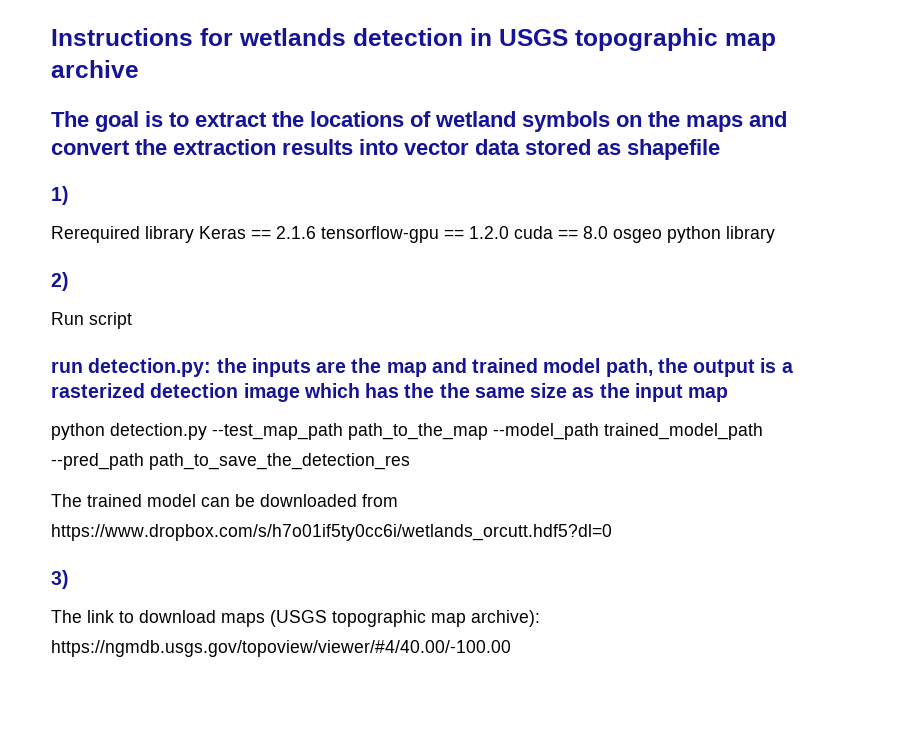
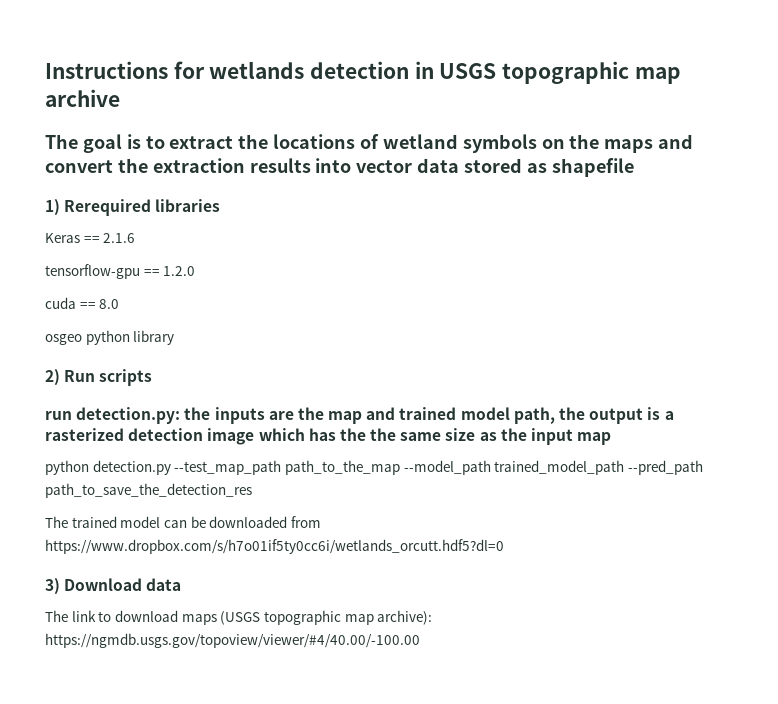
[51,226,194,243] // Rerequired library -> [64,199,221,216] Rerequired libraries //
(316, 232) none -> (136, 238) //
(509, 232) none -> (196, 271) //
(608, 232) none -> (120, 304) //
[51,312,132,329] // Run script -> [64,369,153,386] Run scripts
(69, 579) none -> [64,578,182,591] Download data

